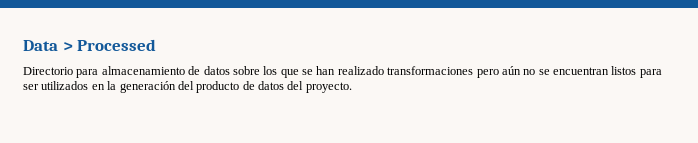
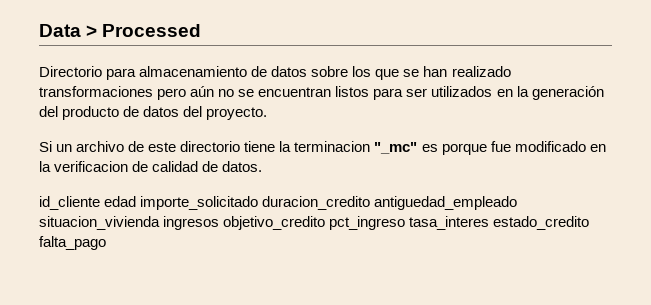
(352, 87) none -> [39,141,606,155] [39,161,263,172] [39,196,518,210] [39,216,590,230] [39,236,106,250] // Si un archivo de este directorio tiene la terminacion "_mc" es porque fue modificado en la verificacion de calidad de datos. // id_cliente edad importe_solicitado duracion_credito antiguedad_empleado situacion_vivienda ingresos objetivo_credito pct_ingreso tasa_interes estado_credito falta_pago

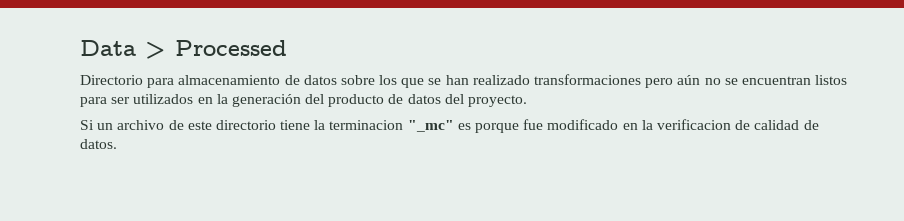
[39,196,518,210] [39,216,590,230] [39,236,106,250] // id_cliente edad importe_solicitado duracion_credito antiguedad_empleado situacion_vivienda ingresos objetivo_credito pct_ingreso tasa_interes estado_credito falta_pago -> (117, 144) none

